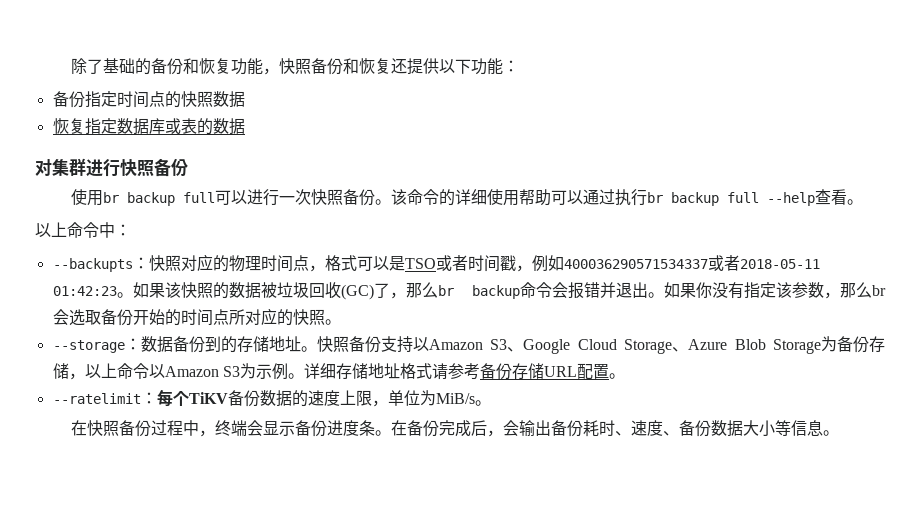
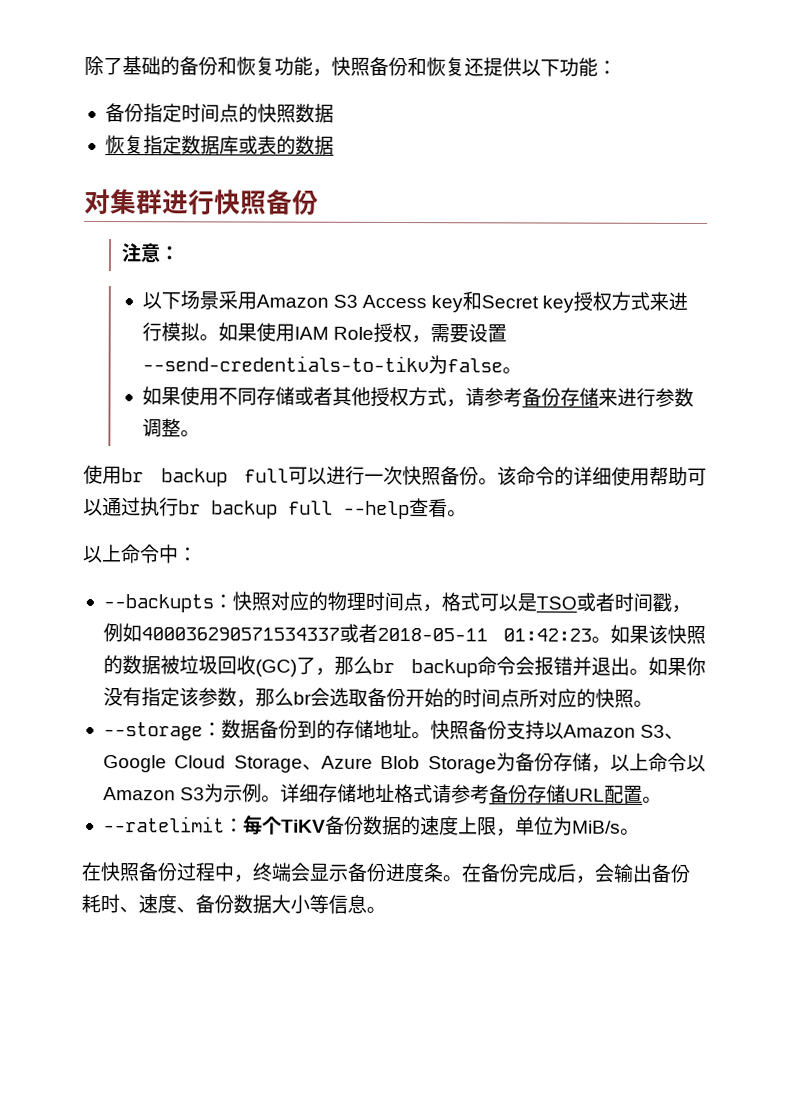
(188, 167) none -> [120,243,180,263] [141,290,689,313] [141,322,507,344] [141,355,522,375] [141,386,694,408] [141,418,200,438] // 注意： // 以下场景采用Amazon S3 Access key和Secret key授权方式来进行模拟。如果使用IAM Role授权，需要设置--send-credentials-to-tikv为false。 // 如果使用不同存储或者其他授权方式，请参考备份存储来进行参数调整。

